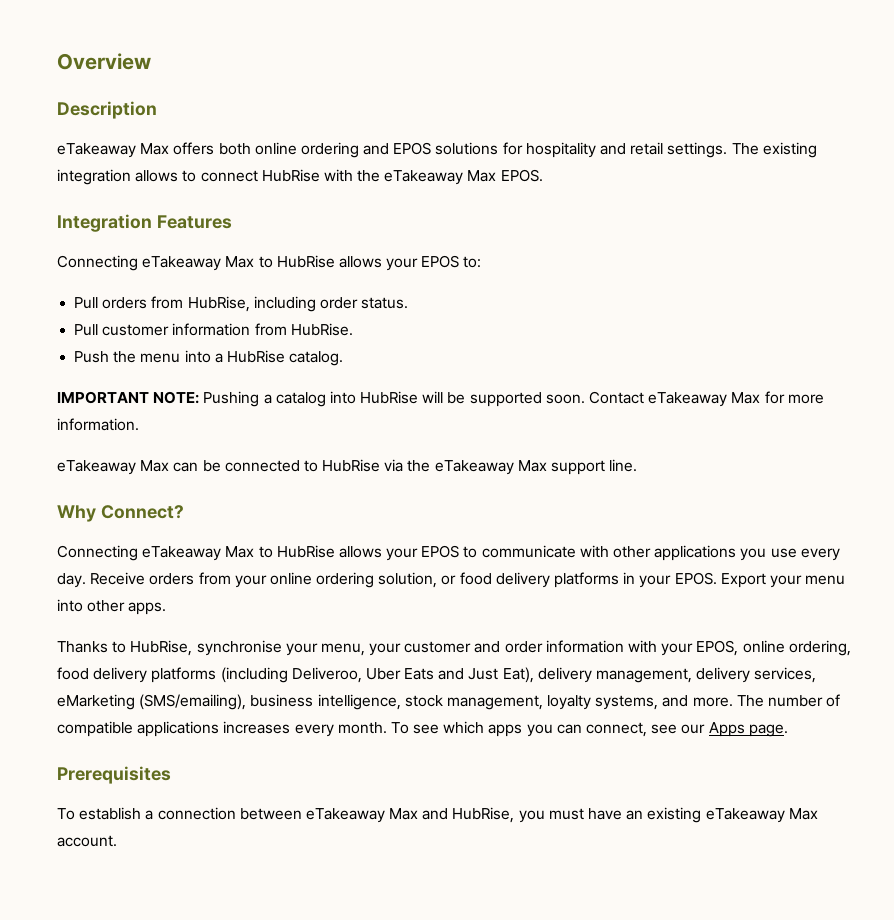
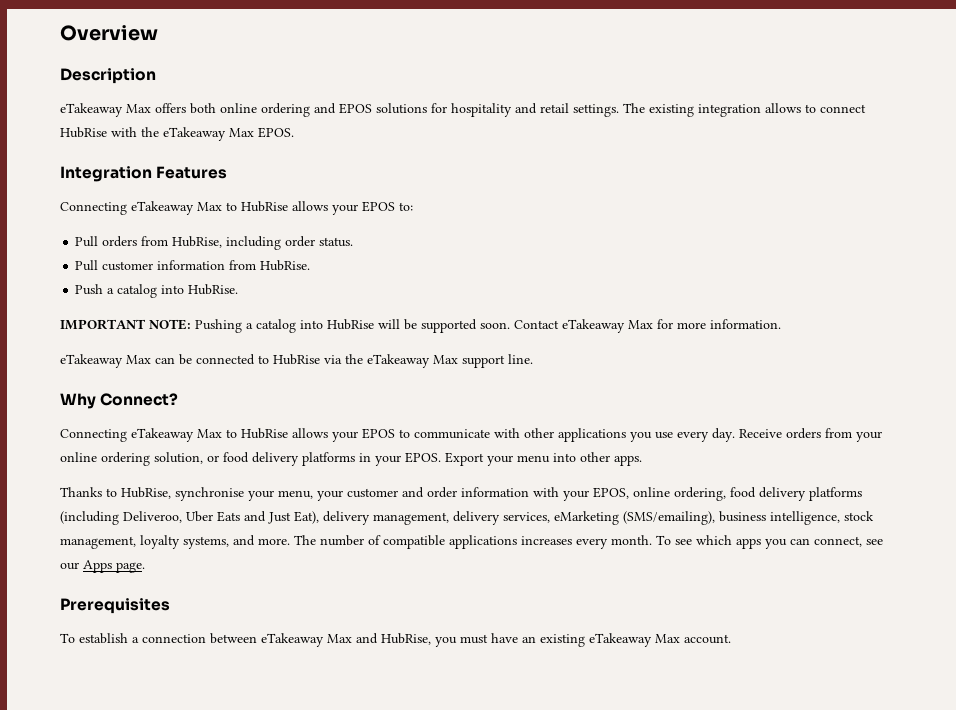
[113,350,344,366] the menu into a HubRise catalog. -> [107,284,239,298] a catalog into HubRise.

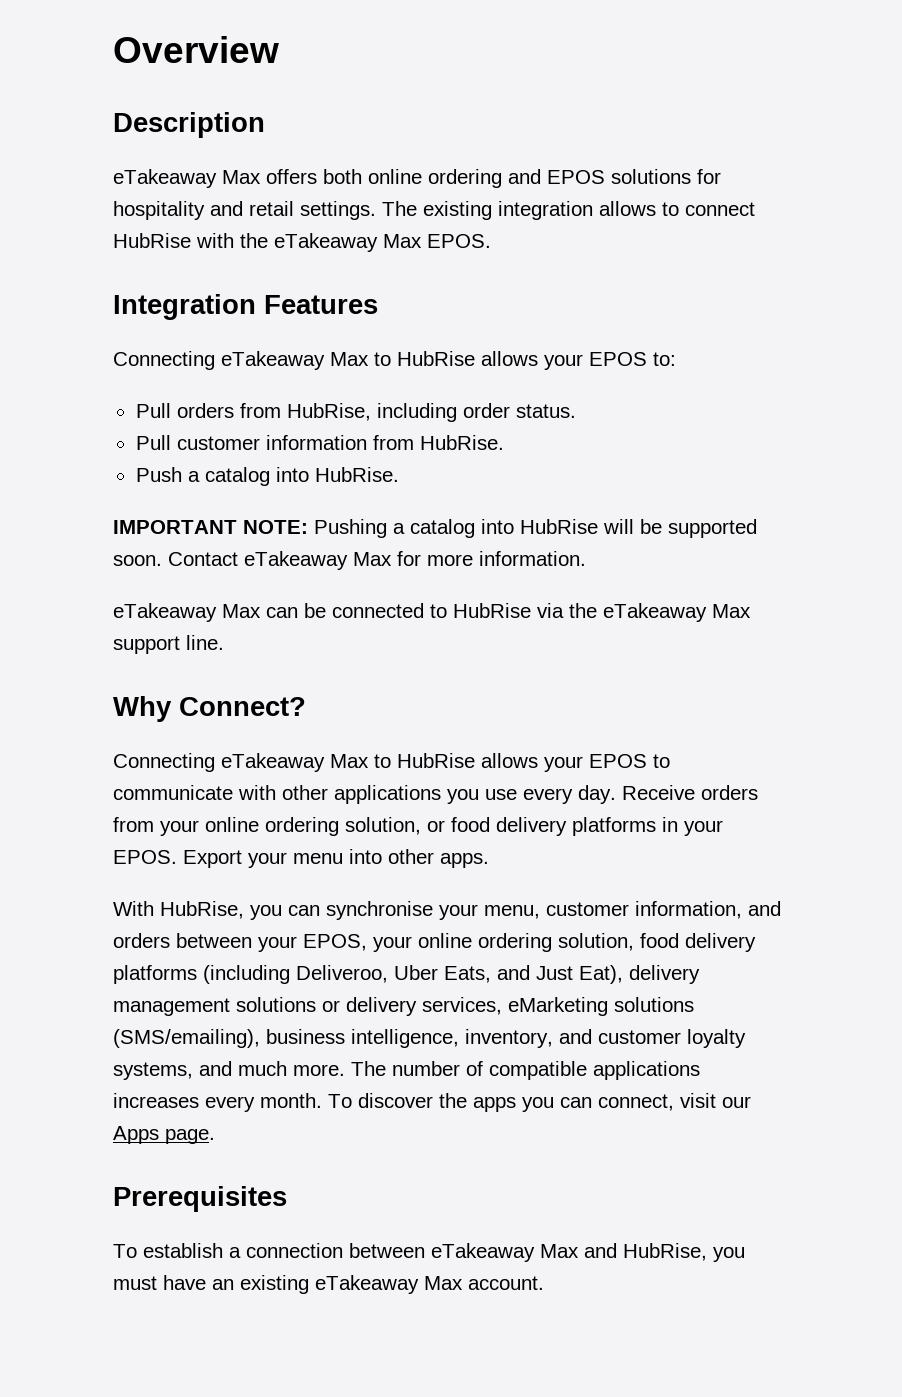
[60,487,726,501] Thanks to HubRise, synchronise your menu, your customer and order information with your EPOS, online ordering, -> [113,901,781,920] [113,933,634,952] With HubRise, you can synchronise your menu, customer information, and orders between your EPOS, your online ordering solution,
[217,511,240,522] Eats -> [444,966,491,983] Eats,
[373,512,449,525] management, -> [113,997,340,1016] management solutions or
(619, 518) none -> [614,997,694,1012] solutions
[844,511,874,521] [60,536,136,549] stock management, -> [465,1029,681,1048] inventory, and customer
(255, 540) none -> [238,1061,287,1076] much
[675,535,732,545] see which -> [358,1093,467,1108] discover the
[866,539,883,545] see -> [680,1093,716,1108] visit

